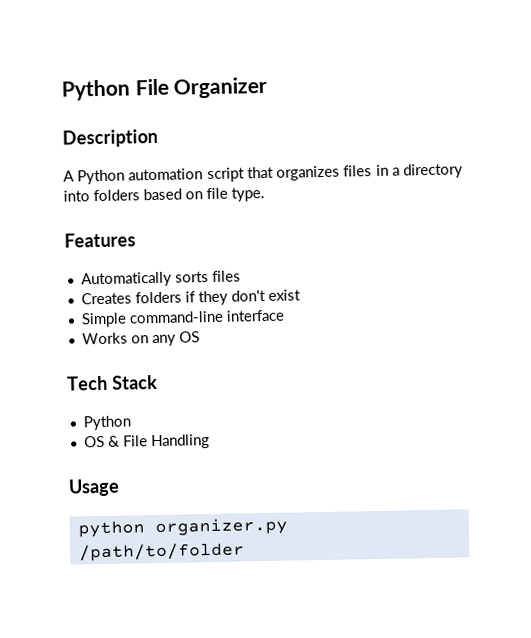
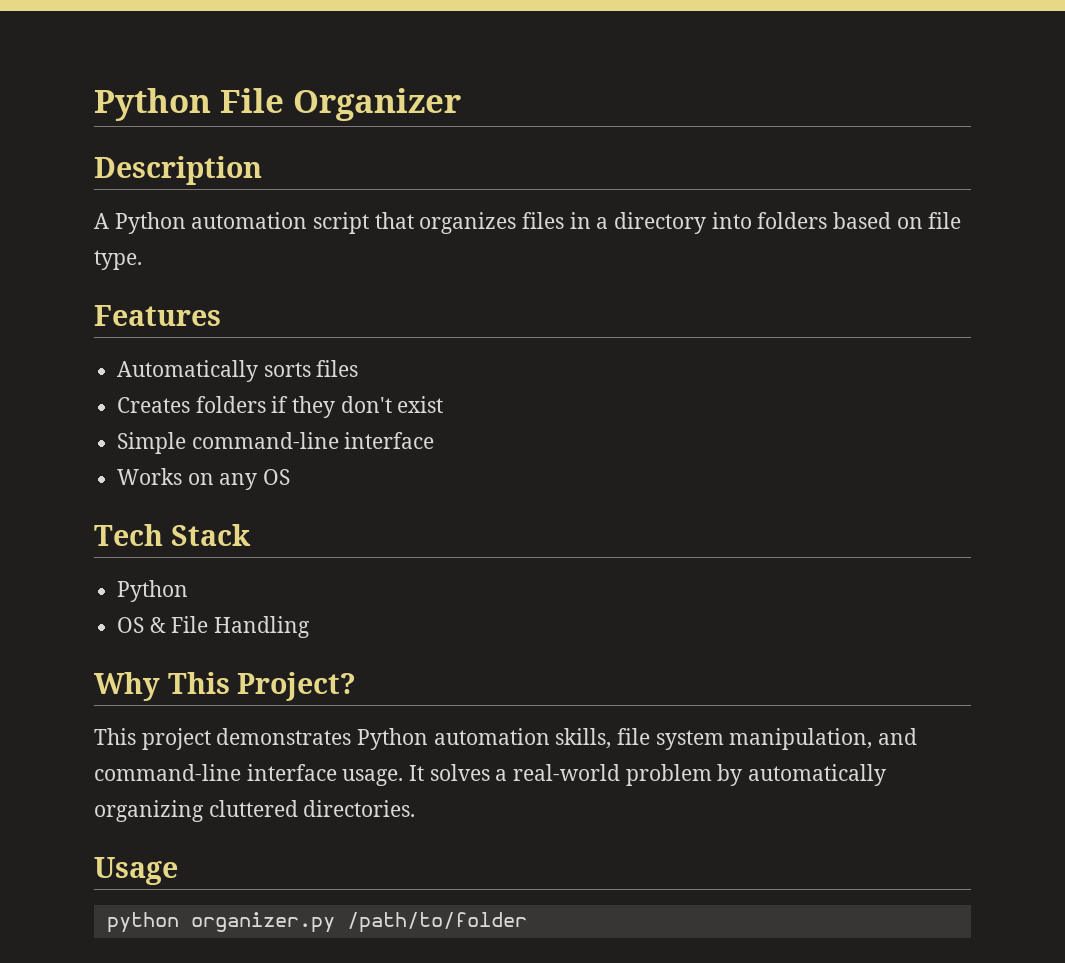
(210, 442) none -> [94,672,357,701] [94,728,918,750] [94,764,887,786] [94,800,416,822] // Why This Project? // This project demonstrates Python automation skills, file system manipulation, and command-line interface usage. It solves a real-world problem by automatically organizing cluttered directories.

